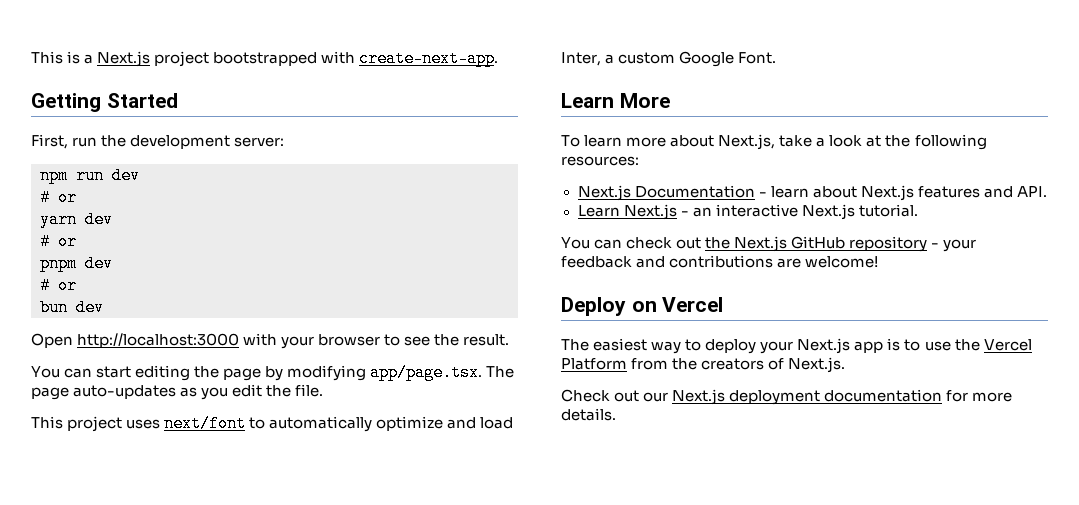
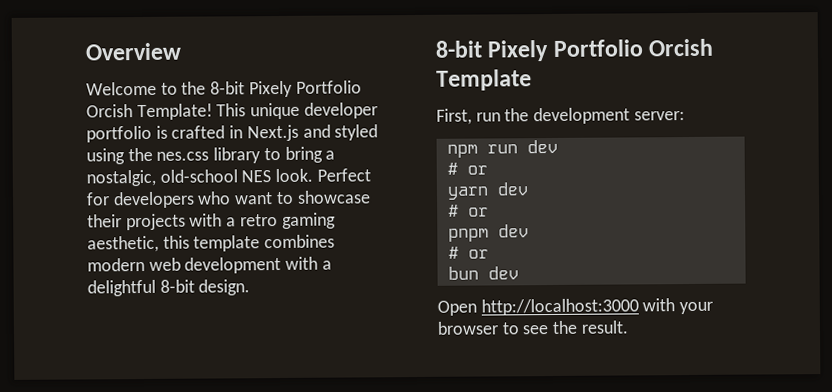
[31,50,499,67] [31,93,178,112] This is a Next.js project bootstrapped with create-next-app. // Getting Started -> [85,42,181,61] [86,80,362,98] [86,102,378,121] [86,124,379,143] [86,146,336,165] [86,168,371,187] [86,190,371,209] [87,212,336,231] [87,234,336,253] [87,256,332,274] [87,279,251,297] [435,38,714,62] [436,69,532,91] Overview // Welcome to the 8-bit Pixely Portfolio Orcish Template! This unique developer portfolio is crafted in Next.js and styled using the nes.css library to bring a nostalgic, old-school NES look. Perfect for developers who want to showcase their projects with a retro gaming aesthetic, this template combines modern web development with a delightful 8-bit design. // 8-bit Pixely Portfolio Orcish Template
[31,364,515,381] [31,384,324,400] [31,415,514,432] [561,51,777,67] [561,93,670,108] [561,134,987,150] [561,156,639,166] [577,185,1047,201] [577,204,918,220] [561,236,977,252] [561,255,879,268] [561,297,724,316] [561,338,1032,354] [561,357,846,373] [561,389,1013,405] [561,408,616,421] // You can start editing the page by modifying app/page.tsx. The page auto-updates as you edit the file. // This project uses next/font to automatically optimize and load Inter, a custom Google Font. // Learn More // To learn more about Next.js, take a look at the following resources: // Next.js Documentation - learn about Next.js features and API. // Learn Next.js - an interactive Next.js tutorial. // You can check out the Next.js GitHub repository - your feedback and contributions are welcome! // Deploy on Vercel // The easiest way to deploy your Next.js app is to use the Vercel Platform from the creators of Next.js. // Check out our Next.js deployment documentation for more details. -> (629, 327) none

